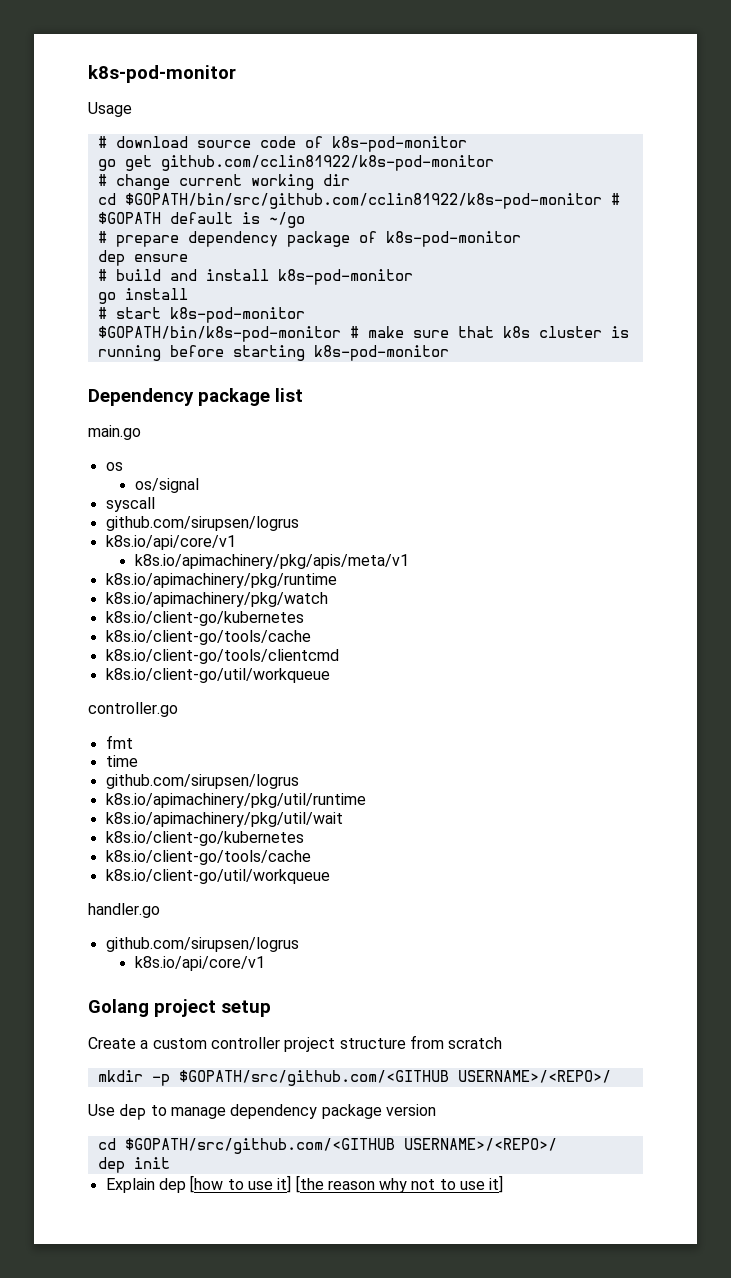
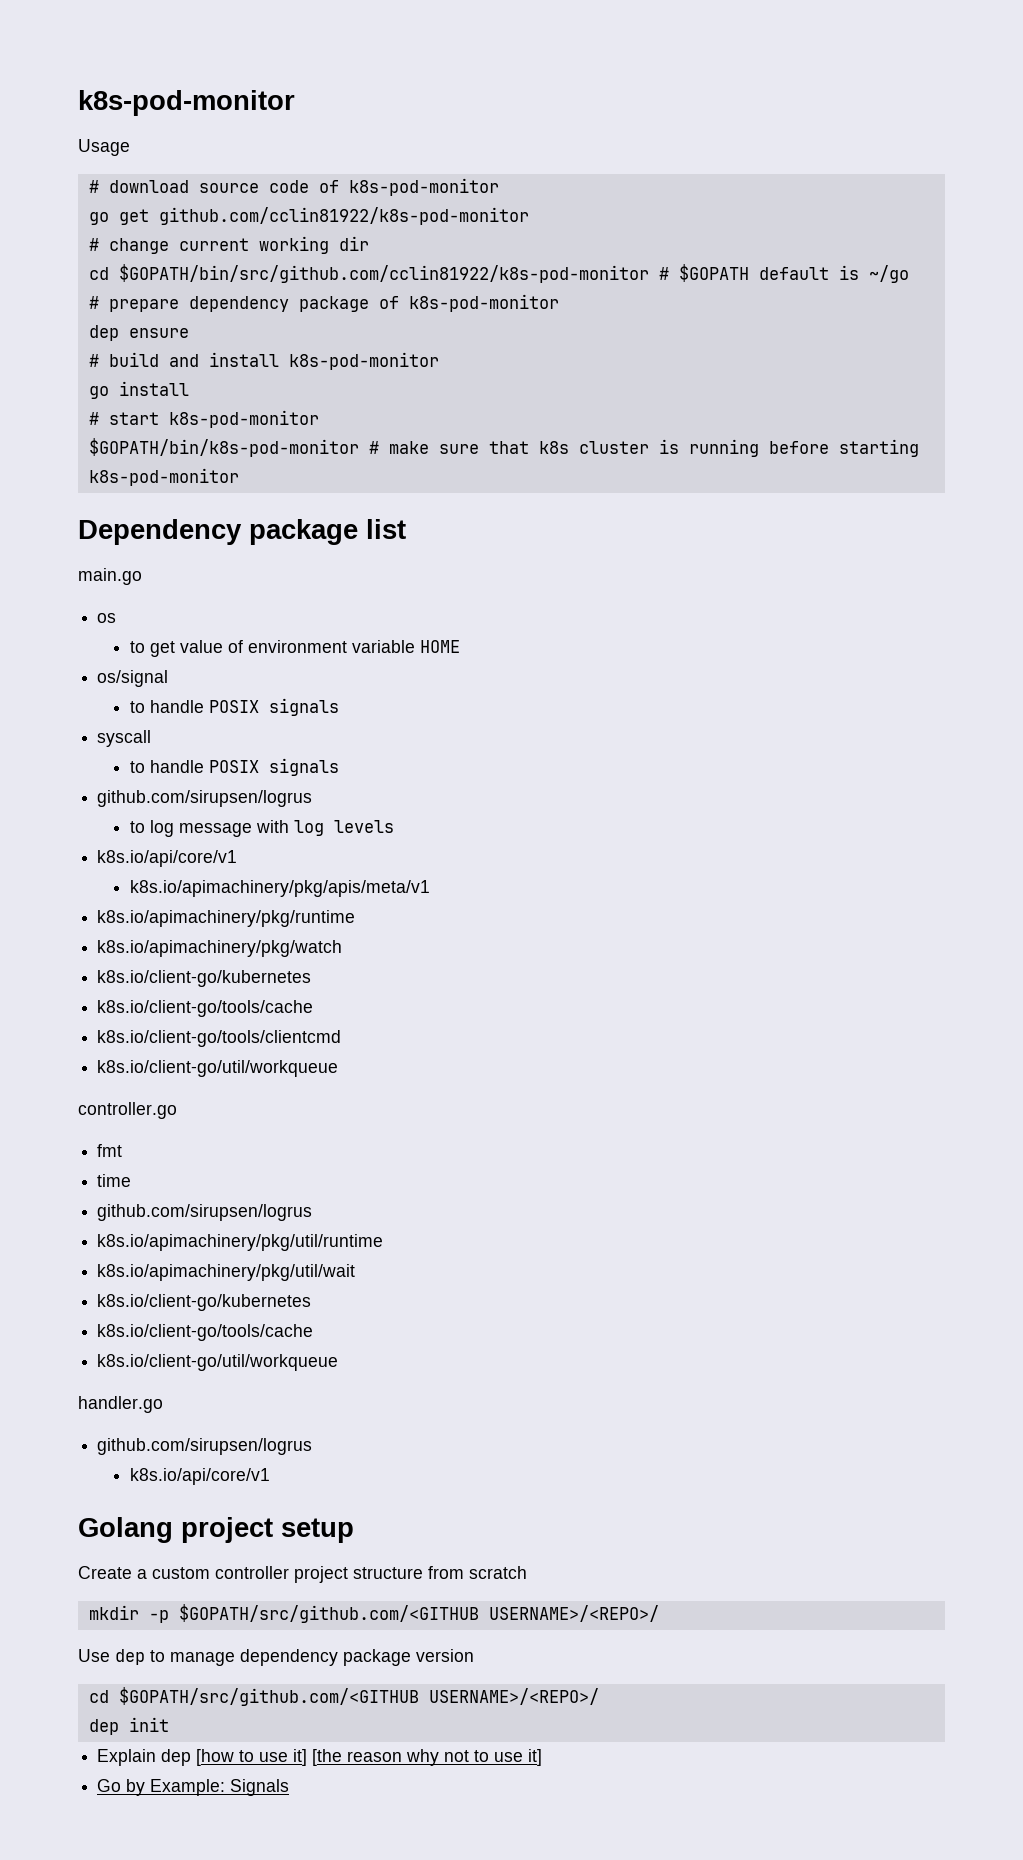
[134,478,199,493] [105,497,155,512] [105,516,299,531] os/signal // syscall // github.com/sirupsen/logrus -> [129,640,460,657] [97,670,169,687] [129,698,339,716] [97,730,152,747] [129,758,339,776] [97,790,313,807] [129,820,394,837] to get value of environment variable HOME // os/signal // to handle POSIX signals // syscall // to handle POSIX signals // github.com/sirupsen/logrus // to log message with log levels
(504, 1184) none -> [97,1779,290,1796] // Go by Example: Signals

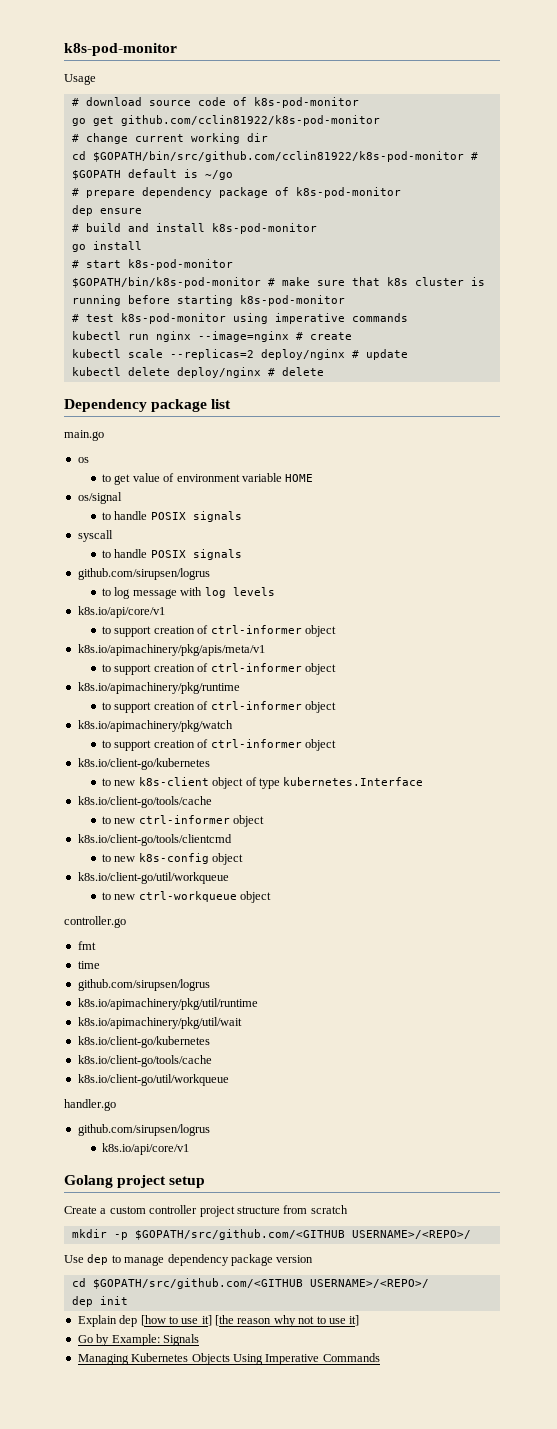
(239, 477) none -> [71,313,408,324] [71,331,352,342] [71,349,408,360] [71,367,324,378] // # test k8s-pod-monitor using imperative commands // kubectl run nginx --image=nginx # create // kubectl scale --replicas=2 deploy/nginx # update // kubectl delete deploy/nginx # delete
[129,880,430,897] [97,910,356,927] [97,940,343,957] [97,970,312,987] [97,1000,314,1017] [97,1030,342,1047] [97,1060,339,1077] k8s.io/apimachinery/pkg/apis/meta/v1 // k8s.io/apimachinery/pkg/runtime // k8s.io/apimachinery/pkg/watch // k8s.io/client-go/kubernetes // k8s.io/client-go/tools/cache // k8s.io/client-go/tools/clientcmd // k8s.io/client-go/util/workqueue -> [102,625,336,637] [77,644,265,656] [102,663,336,675] [77,682,240,694] [102,701,336,713] [77,720,233,732] [102,739,336,751] [77,758,210,770] [102,777,424,789] [77,796,212,808] [102,815,265,827] [77,834,232,846] [102,853,244,865] [77,872,229,884] [102,891,272,903] to support creation of ctrl-informer object // k8s.io/apimachinery/pkg/apis/meta/v1 // to support creation of ctrl-informer object // k8s.io/apimachinery/pkg/runtime // to support creation of ctrl-informer object // k8s.io/apimachinery/pkg/watch // to support creation of ctrl-informer object // k8s.io/client-go/kubernetes // to new k8s-client object of type kubernetes.Interface // k8s.io/client-go/tools/cache // to new ctrl-informer object // k8s.io/client-go/tools/clientcmd // to new k8s-config object // k8s.io/client-go/util/workqueue // to new ctrl-workqueue object
(290, 1787) none -> [77,1353,380,1365] // Managing Kubernetes Objects Using Imperative Commands

